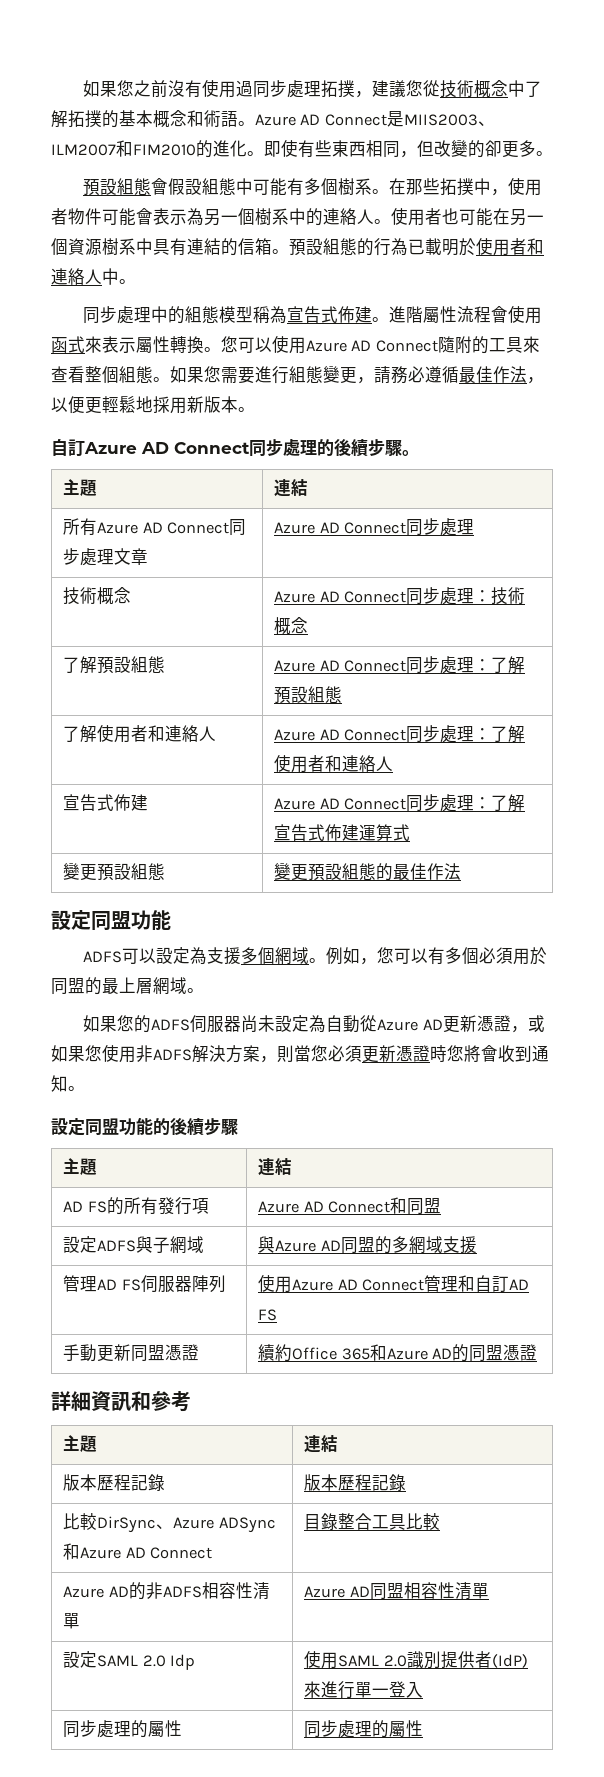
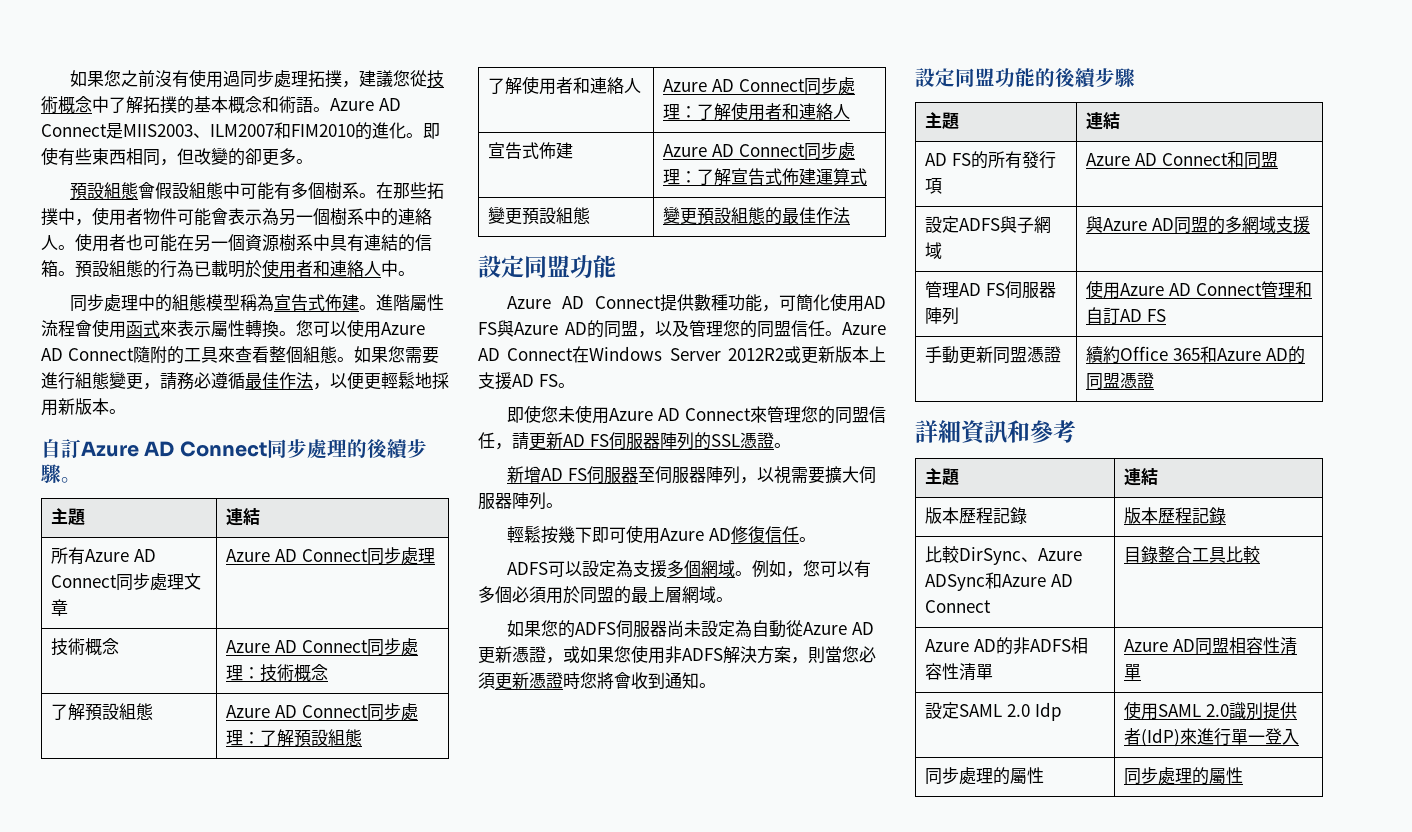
(171, 920) none -> [507,293,886,312] [478,320,886,338] [478,346,886,364] [478,372,575,390] [507,405,886,424] [478,432,791,450] [507,466,877,484] [478,492,563,510] [507,525,817,544] // Azure AD Connect提供數種功能，可簡化使用AD FS與Azure AD的同盟，以及管理您的同盟信任。Azure AD Connect在Windows Server 2012R2或更新版本上支援AD FS。 // 即使您未使用Azure AD Connect來管理您的同盟信任，請更新AD FS伺服器陣列的SSL憑證。 // 新增AD FS伺服器至伺服器陣列，以視需要擴大伺服器陣列。 // 輕鬆按幾下即可使用Azure AD修復信任。

